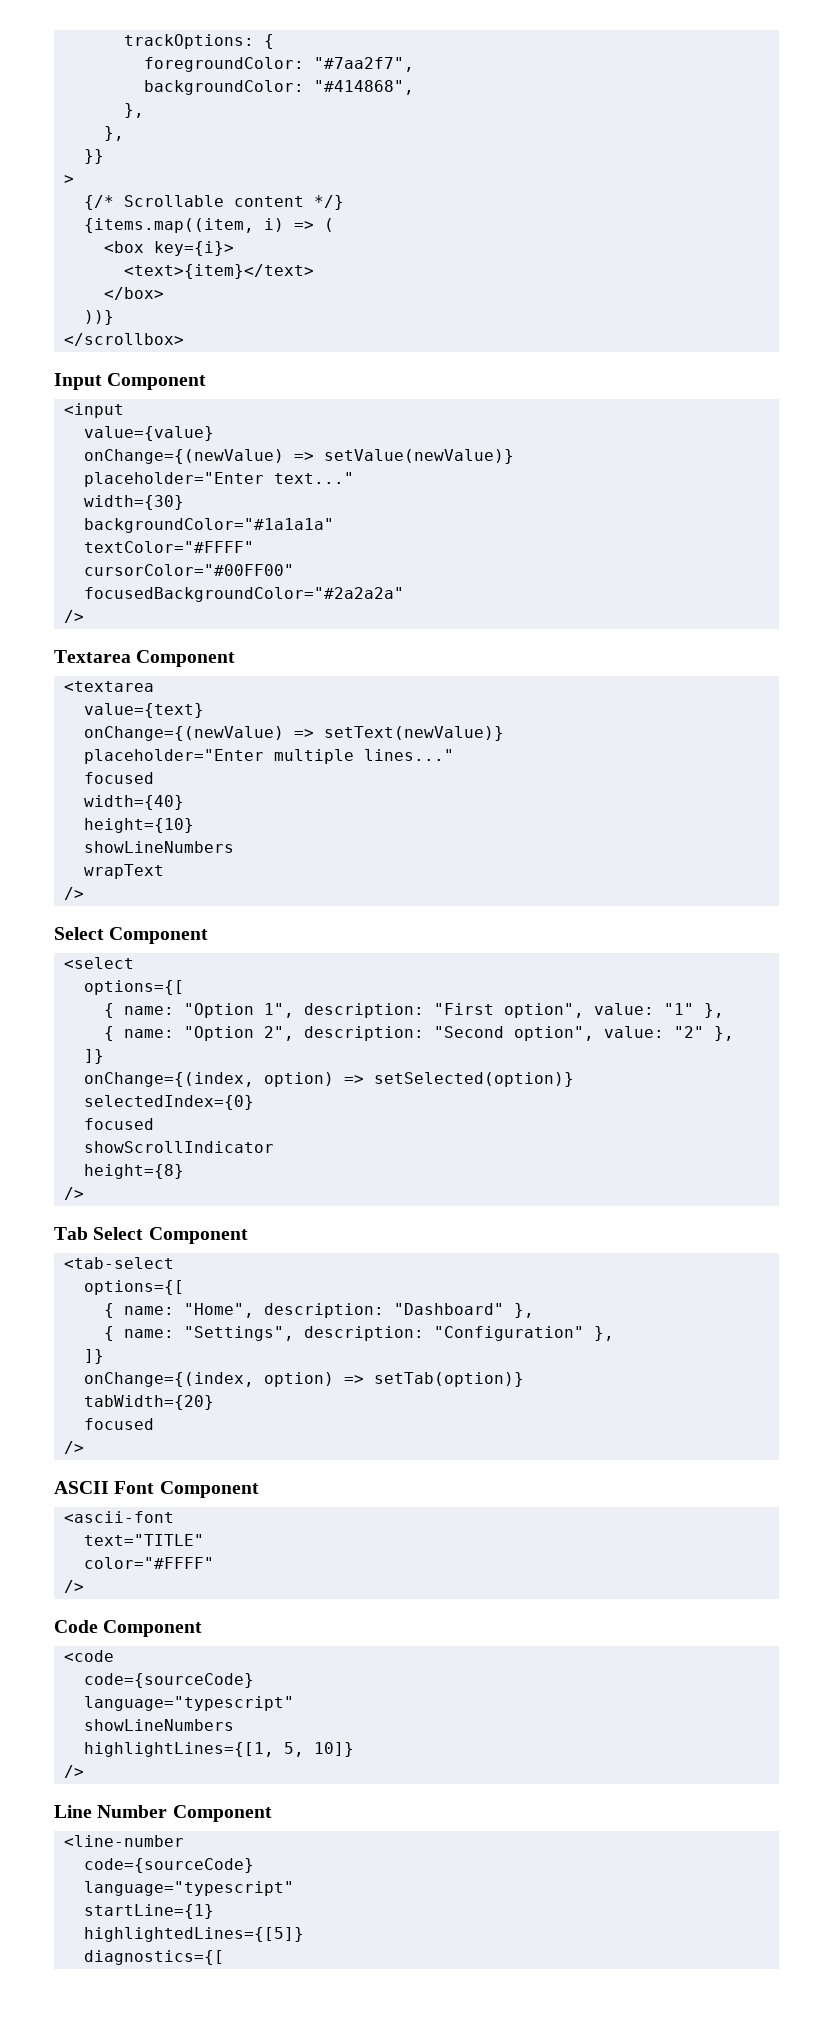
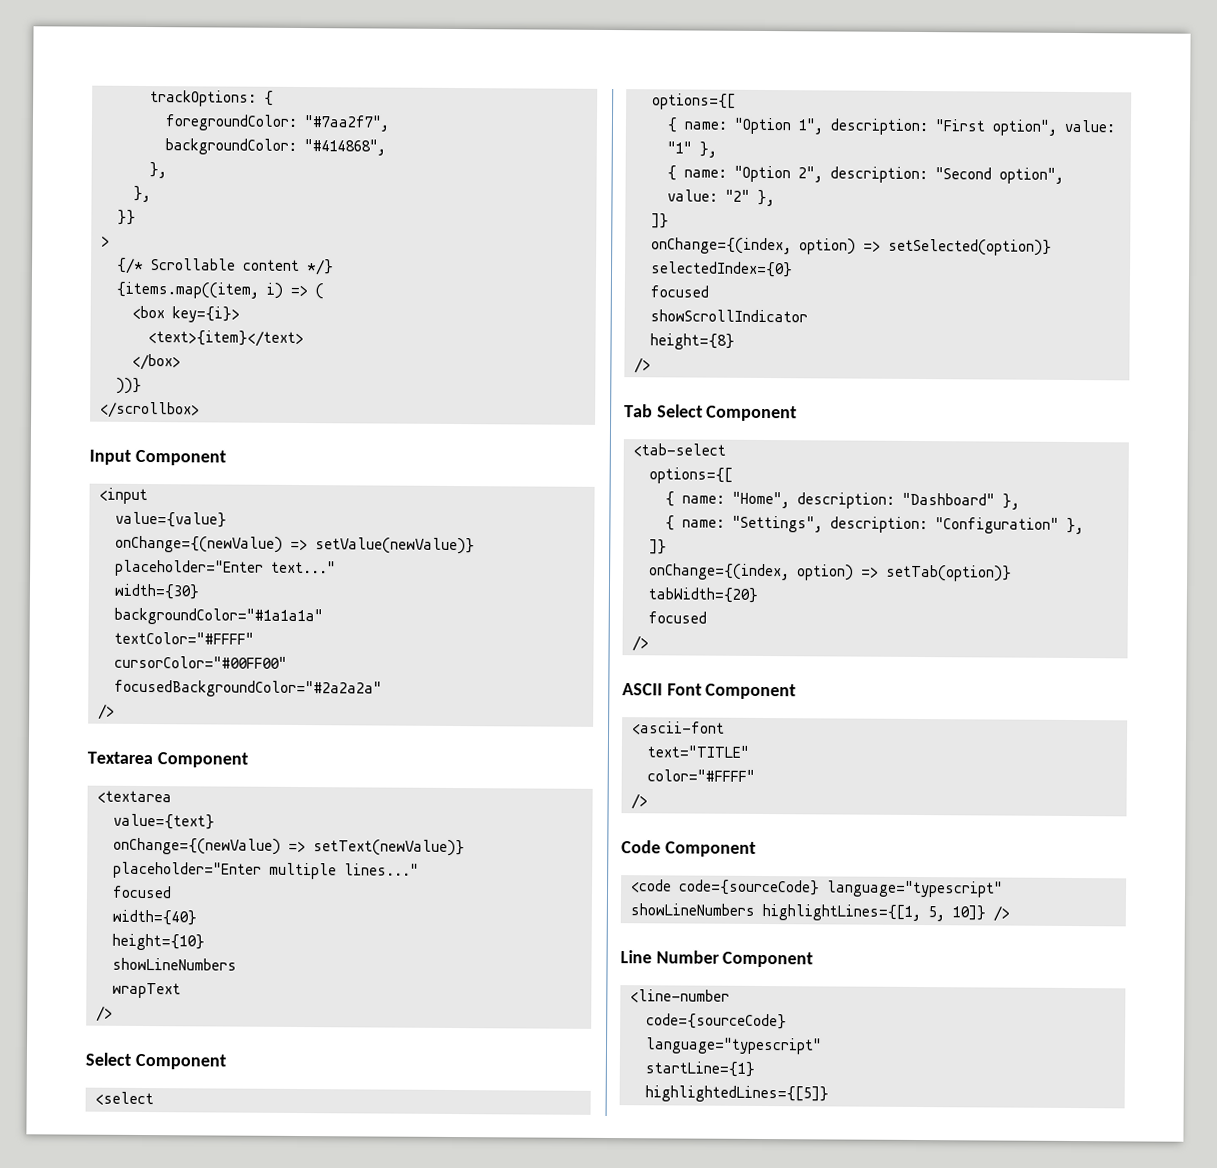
[83,1673,254,1688] [83,1696,294,1711] [83,1719,234,1731] // code={sourceCode} // language="typescript" // showLineNumbers // -> [677,879,1003,898] [629,903,755,916] code={sourceCode} language="typescript" showLineNumbers
(354, 1749) // -> (986, 913) none
[83,1950,224,1965] // diagnostics={[ -> (829, 1094) none

